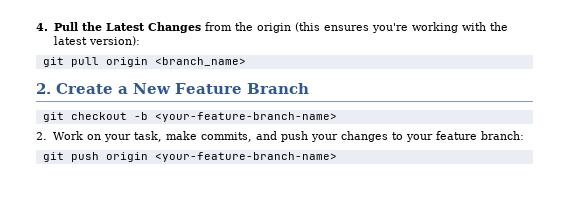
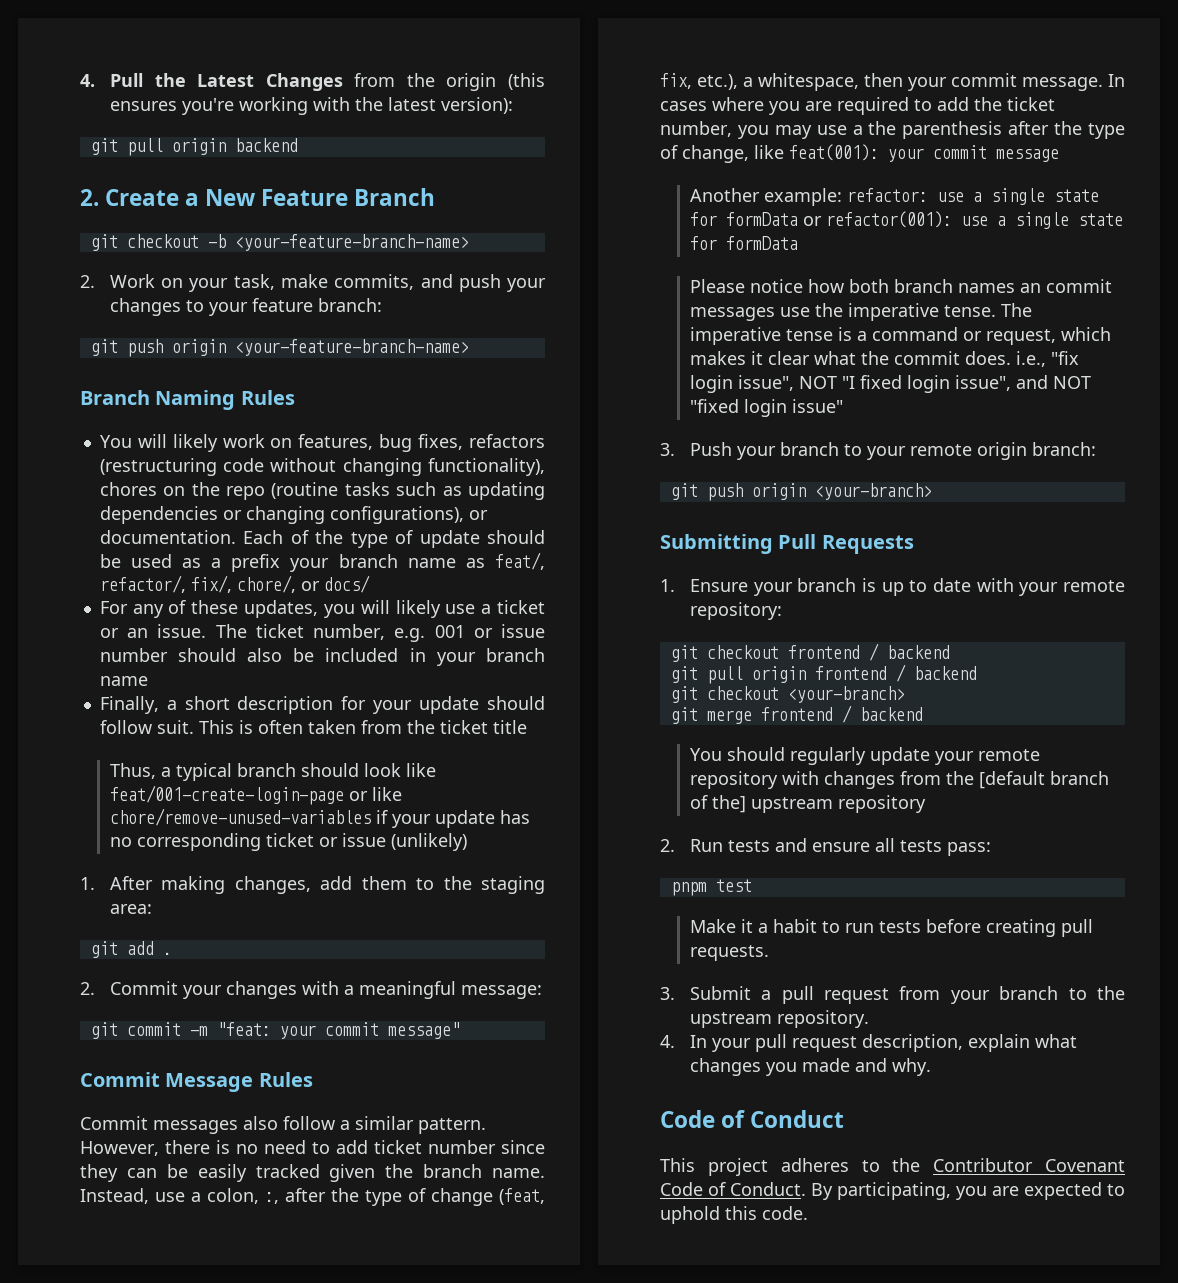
[154,57,246,66] <branch_name> -> [234,138,298,152] backend
(337, 157) none -> [80,390,295,410] [99,434,545,452] [99,458,545,476] [99,482,545,500] [99,506,488,524] [99,530,545,548] [99,552,545,572] [99,575,370,593] [99,600,545,618] [99,624,546,642] [99,648,545,666] [99,676,148,686] [99,696,545,714] [99,720,527,734] [109,763,436,781] [109,785,402,805] [109,808,530,828] [109,833,467,851] [80,876,545,894] [109,904,152,914] [90,941,172,958] [80,981,542,999] [90,1022,460,1039] [80,1072,313,1092] [80,1116,486,1134] [80,1140,545,1156] [80,1164,545,1182] [80,1188,545,1206] [660,73,1125,91] [660,97,1055,115] [660,121,1125,139] [660,144,1059,163] [689,188,1099,206] [689,211,1123,229] [689,236,798,250] [689,279,1112,293] [689,303,1032,321] [689,327,1111,345] [689,351,1079,367] [689,375,1091,393] [689,399,843,417] [660,442,1096,460] [670,483,932,501] [660,534,914,554] [660,578,1125,596] [689,602,782,620] [670,643,950,662] [670,664,977,684] [670,686,905,703] [670,705,923,724] [689,747,1040,765] [689,771,1109,789] [689,795,926,813] [660,838,991,856] [670,879,752,896] [689,919,1093,937] [689,945,769,961] [660,986,1125,1004] [689,1010,869,1028] [660,1034,1077,1052] [689,1058,931,1076] [660,1110,845,1128] [660,1158,1125,1176] [660,1182,1125,1200] [660,1206,808,1224] // Branch Naming Rules // You will likely work on features, bug fixes, refactors (restructuring code without changing functionality), chores on the repo (routine tasks such as updating dependencies or changing configurations), or documentation. Each of the type of update should be used as a prefix your branch name as feat/, refactor/, fix/, chore/, or docs/ // For any of these updates, you will likely use a ticket or an issue. The ticket number, e.g. 001 or issue number should also be included in your branch name // Finally, a short description for your update should follow suit. This is often taken from the ticket title // Thus, a typical branch should look like feat/001-create-login-page or like chore/remove-unused-variables if your update has no corresponding ticket or issue (unlikely) // 1. After making changes, add them to the staging area: // git add . // 2. Commit your changes with a meaningful message: // git commit -m "feat: your commit message" // Commit Message Rules // Commit messages also follow a similar pattern. However, there is no need to add ticket number since they can be easily tracked given the branch name. Instead, use a colon, :, after the type of change (feat, fix, etc.), a whitespace, then your commit message. In cases where you are required to add the ticket number, you may use a the parenthesis after the type of change, like feat(001): your commit message // Another example: refactor: use a single state for formData or refactor(001): use a single state for formData // Please notice how both branch names an commit messages use the imperative tense. The imperative tense is a command or request, which makes it clear what the commit does. i.e., "fix login issue", NOT "I fixed login issue", and NOT "fixed login issue" // 3. Push your branch to your remote origin branch: // git push origin <your-branch> // Submitting Pull Requests // 1. Ensure your branch is up to date with your remote repository: // git checkout frontend / backend // git pull origin frontend / backend // git checkout <your-branch> // git merge frontend / backend // You should regularly update your remote repository with changes from the [default branch of the] upstream repository // 2. Run tests and ensure all tests pass: // pnpm test // Make it a habit to run tests before creating pull requests. // 3. Submit a pull request from your branch to the upstream repository. // 4. In your pull request description, explain what changes you made and why. // Code of Conduct // This project adheres to the Contributor Covenant Code of Conduct. By participating, you are expected to uphold this code.

